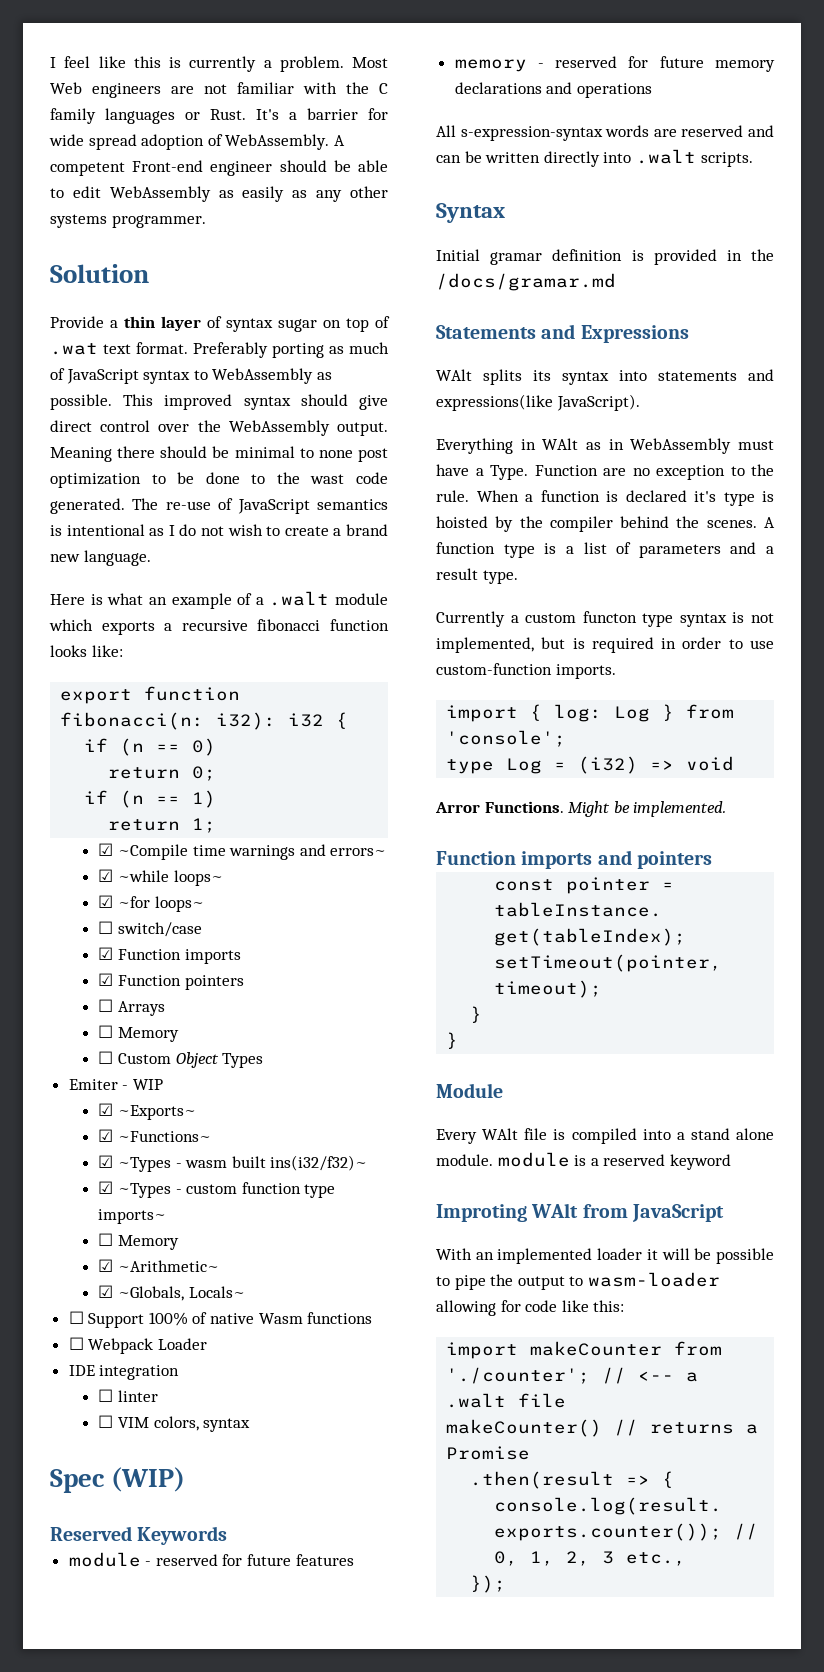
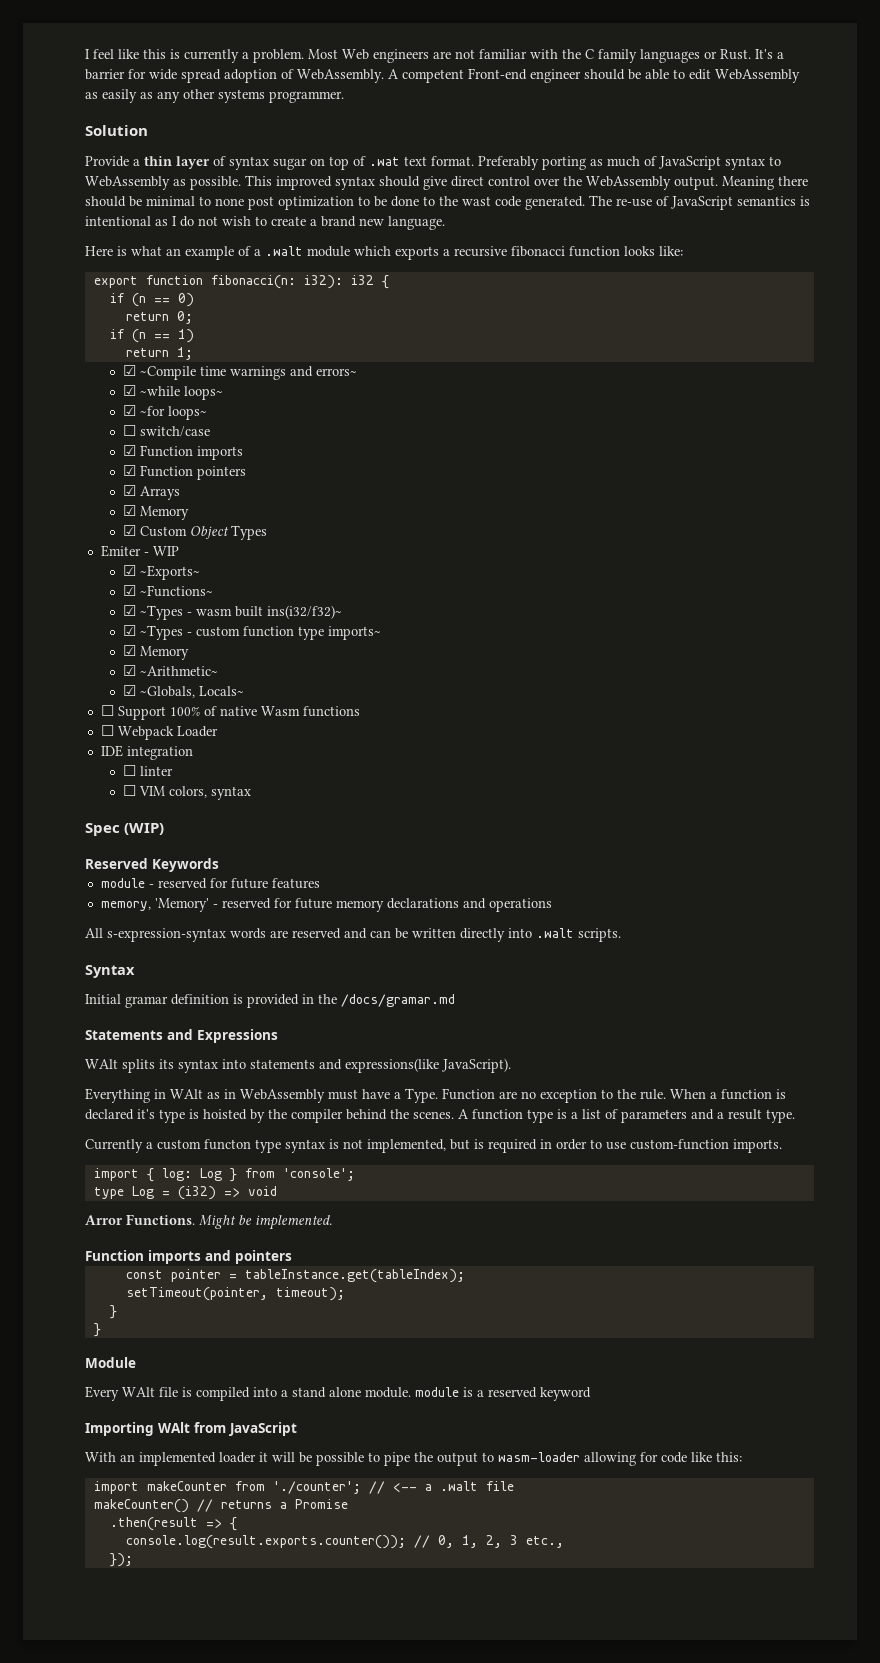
[98,999,114,1012] ☐ -> [123,485,137,496] ☑
[98,1025,179,1042] [98,1051,114,1064] ☐ Memory // ☐ -> [123,505,190,520] [123,525,137,536] ☑ Memory // ☑
[98,1233,114,1246] ☐ -> [123,645,137,656] ☑
[454,59,527,72] memory -> [100,898,209,912] memory, 'Memory'
[436,1204,527,1222] Improting -> [85,1422,154,1436] Importing

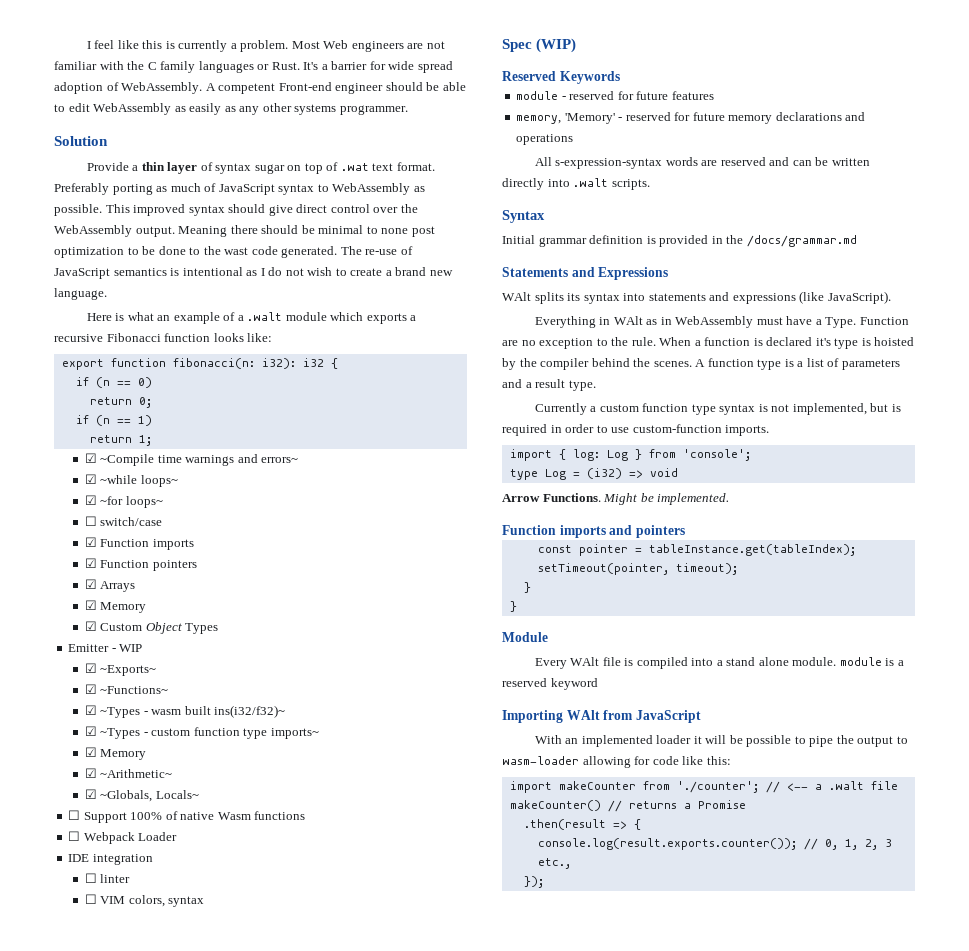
[511,246,565,257] fibonacci -> [106,333,161,342] Fibonacci
[100,545,141,557] Emiter -> [68,644,110,652] Emitter
[125,996,168,1008] gramar -> [538,237,587,247] grammar
[341,994,455,1007] /docs/gramar.md -> [746,235,857,247] /docs/grammar.md
[345,1058,439,1073] expressions(like -> [732,291,825,304] expressions (like
[204,1139,251,1150] functon -> [642,403,689,412] function
[85,1215,123,1225] Arror -> [502,494,540,502] Arrow

